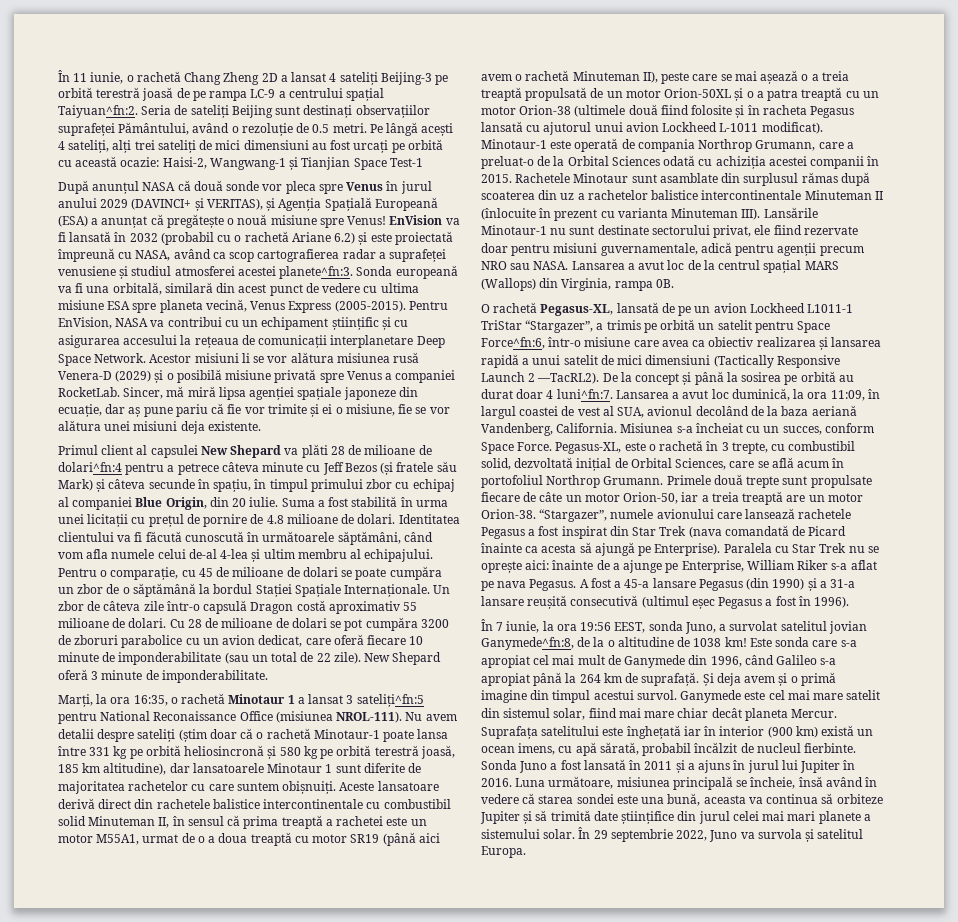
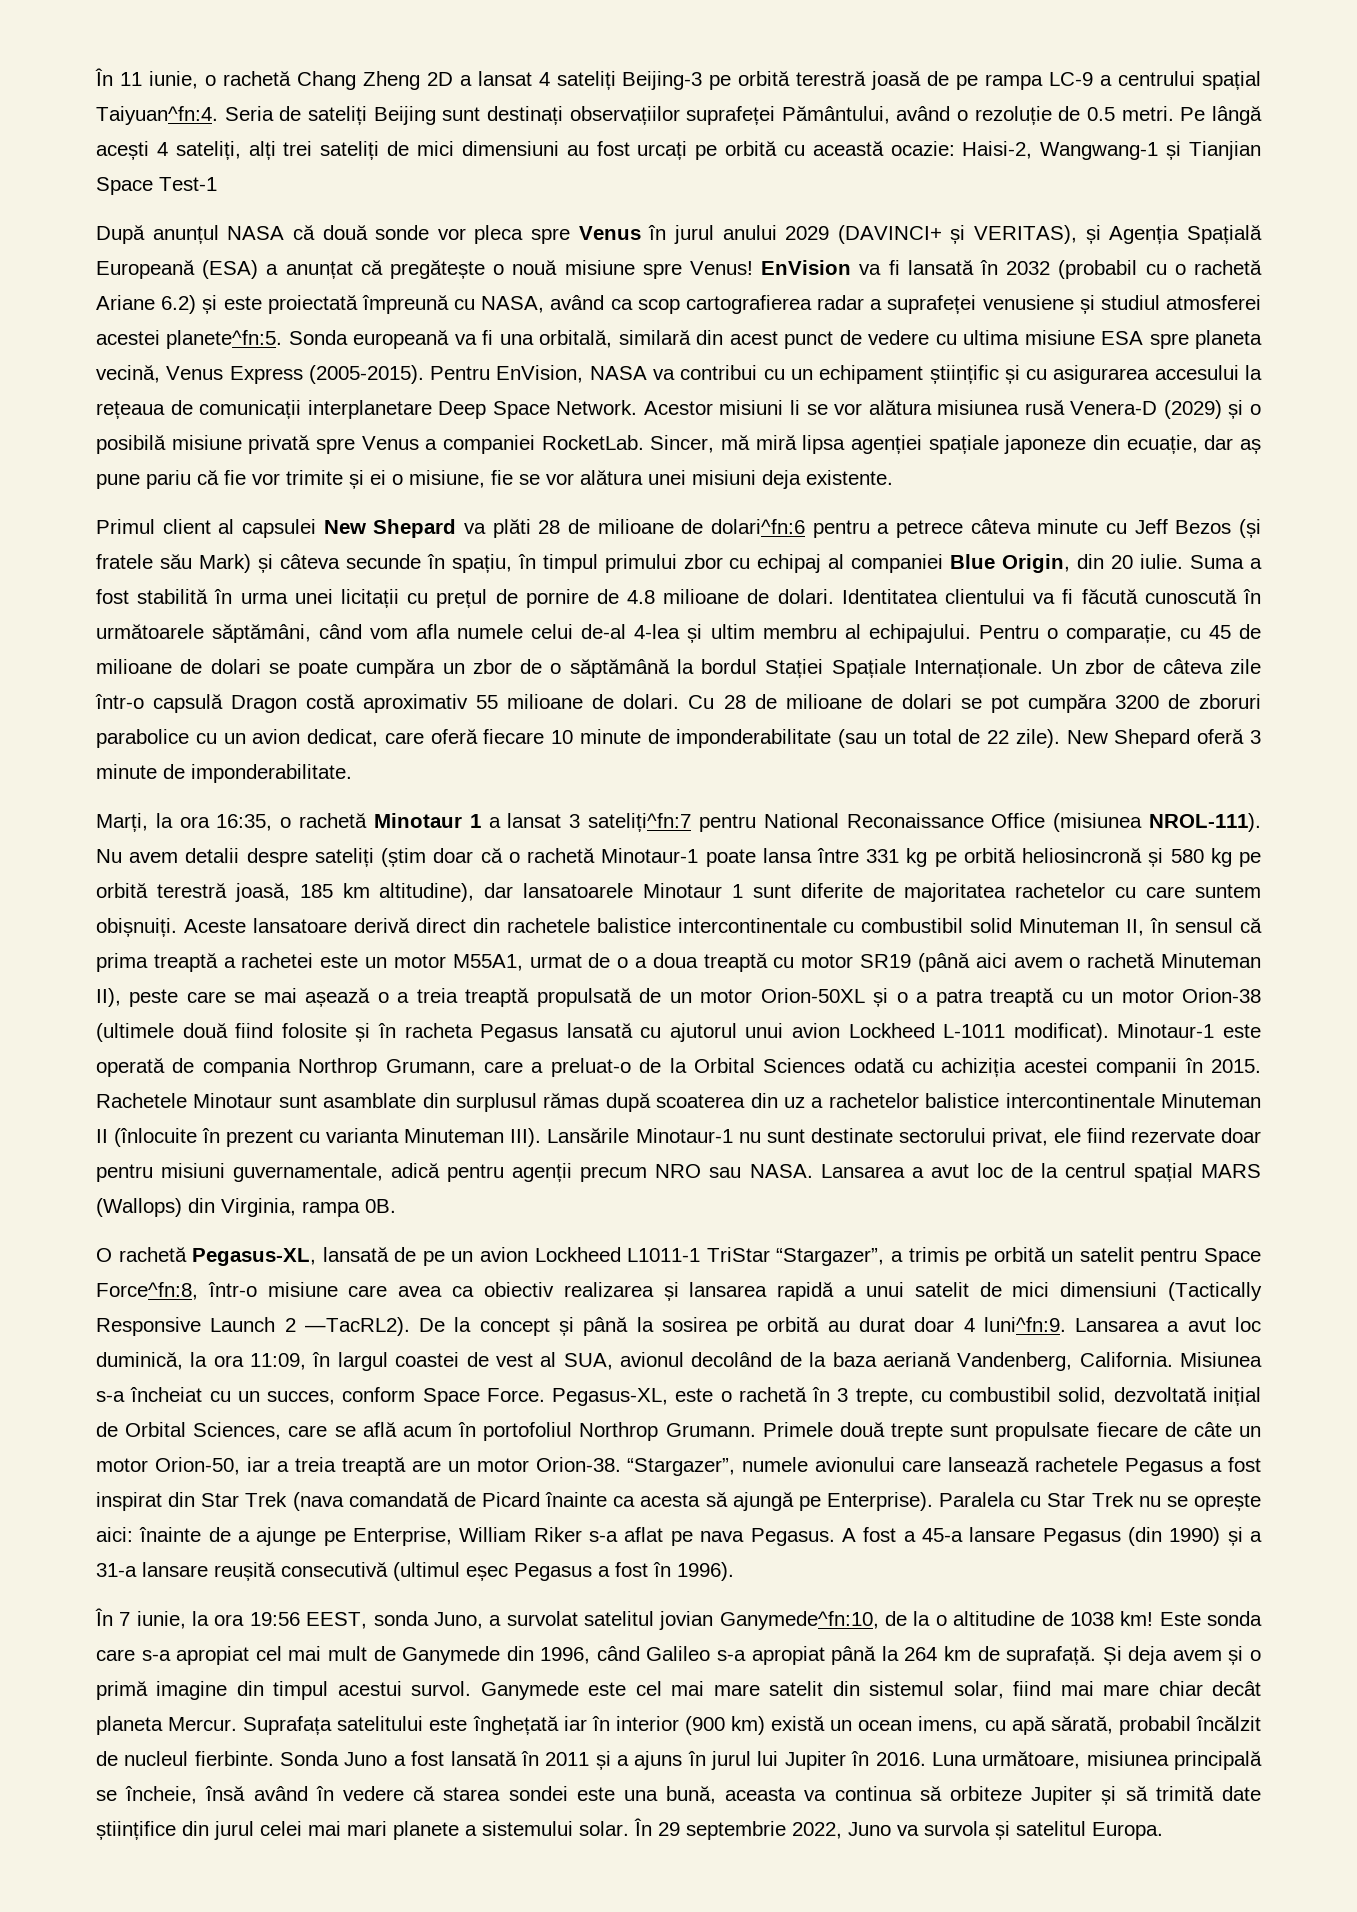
[58,105,138,118] Taiyuan^fn:2. -> [96,106,218,125] Taiyuan^fn:4.
[279,266,354,279] planete^fn:3. -> [166,330,283,349] planete^fn:5.
[58,462,122,472] dolari^fn:4 -> [711,519,805,534] dolari^fn:6
[356,694,424,707] sateliți^fn:5 -> [588,813,692,832] sateliți^fn:7
[481,337,545,349] Force^fn:6, -> [96,1282,198,1300] Force^fn:8,
[556,389,613,399] luni^fn:7. -> [983,1317,1066,1332] luni^fn:9.
[481,637,574,650] Ganymede^fn:8, -> [719,1611,879,1630] Ganymede^fn:10,

